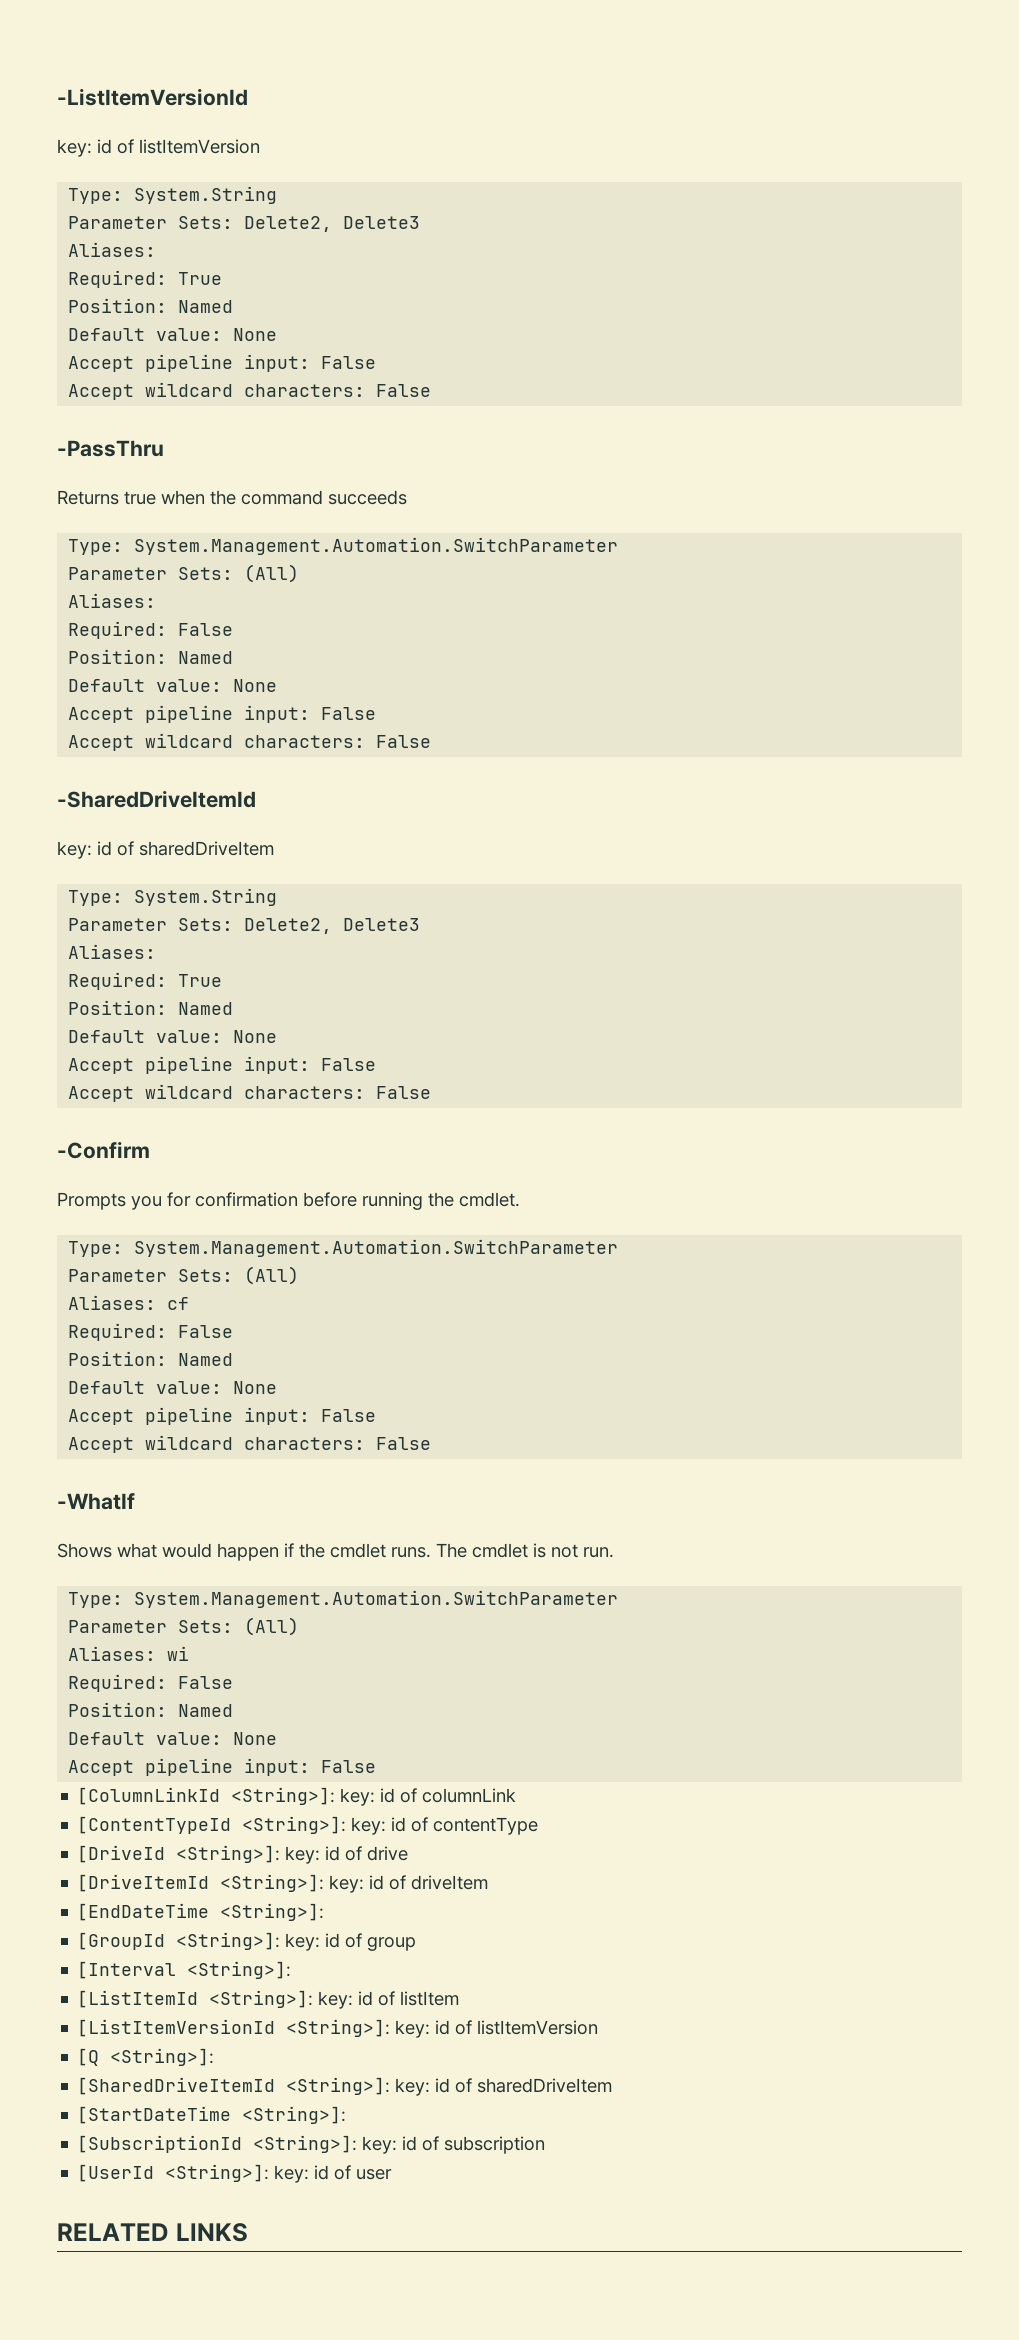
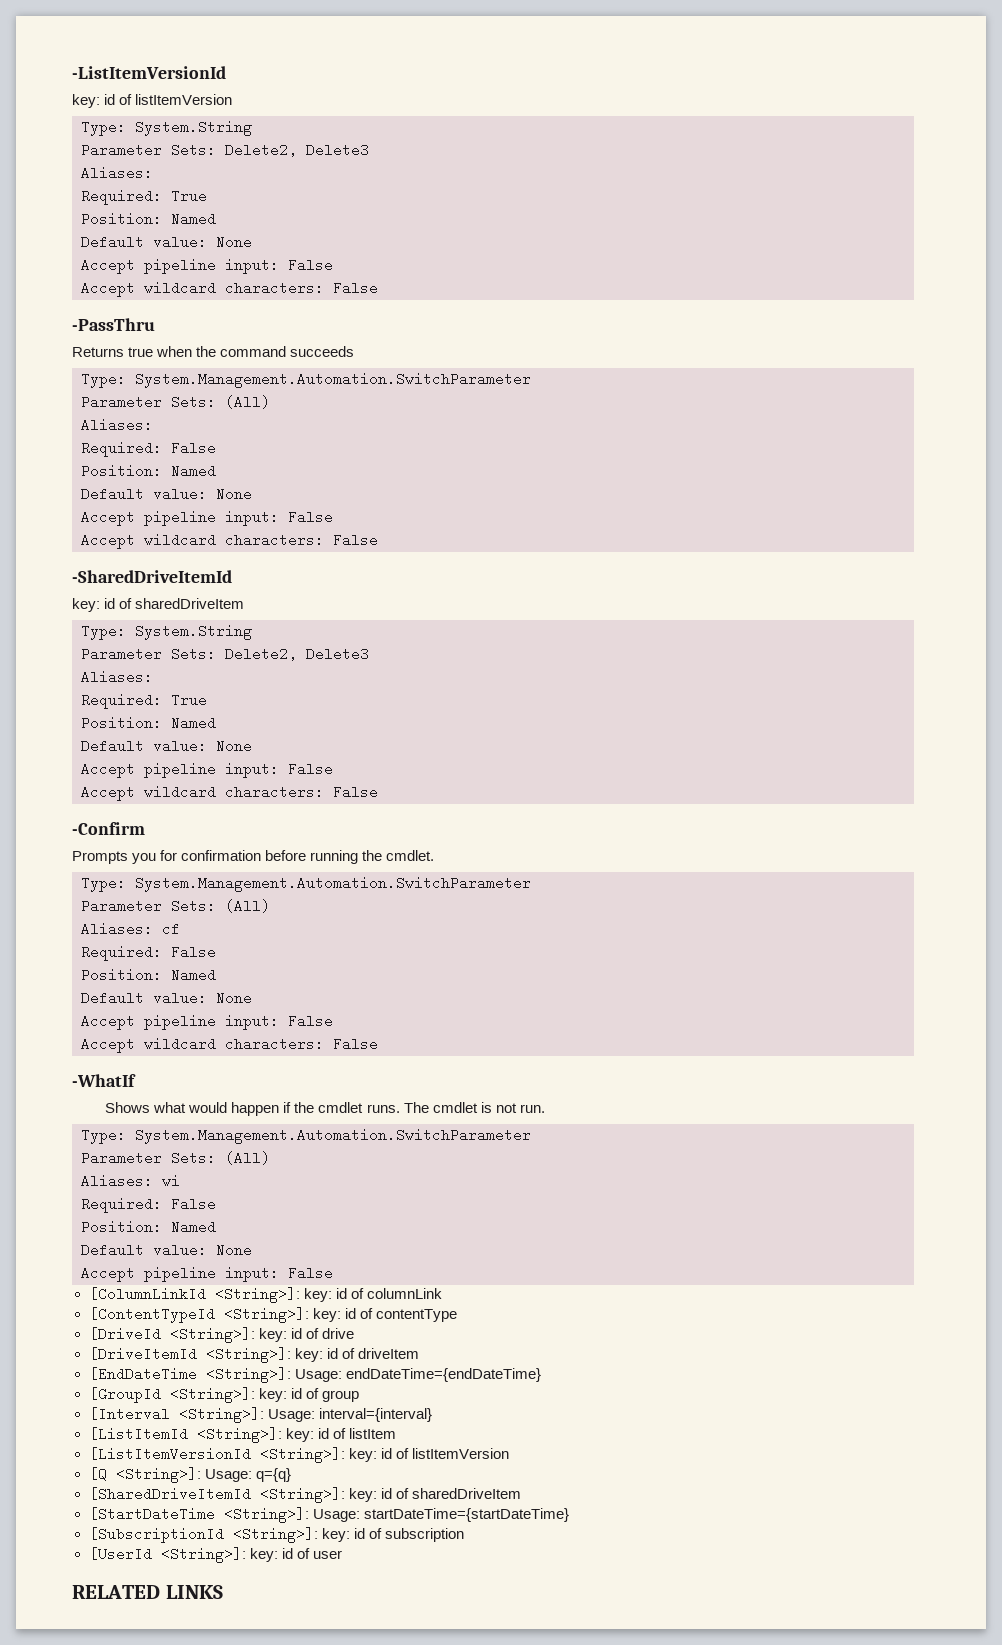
(325, 1912) none -> [294,1368,541,1382] Usage: endDateTime={endDateTime}
(292, 1970) none -> [267,1408,432,1422] Usage: interval={interval}
(215, 2057) none -> [204,1468,291,1482] Usage: q={q}
(347, 2115) none -> [312,1508,569,1522] Usage: startDateTime={startDateTime}

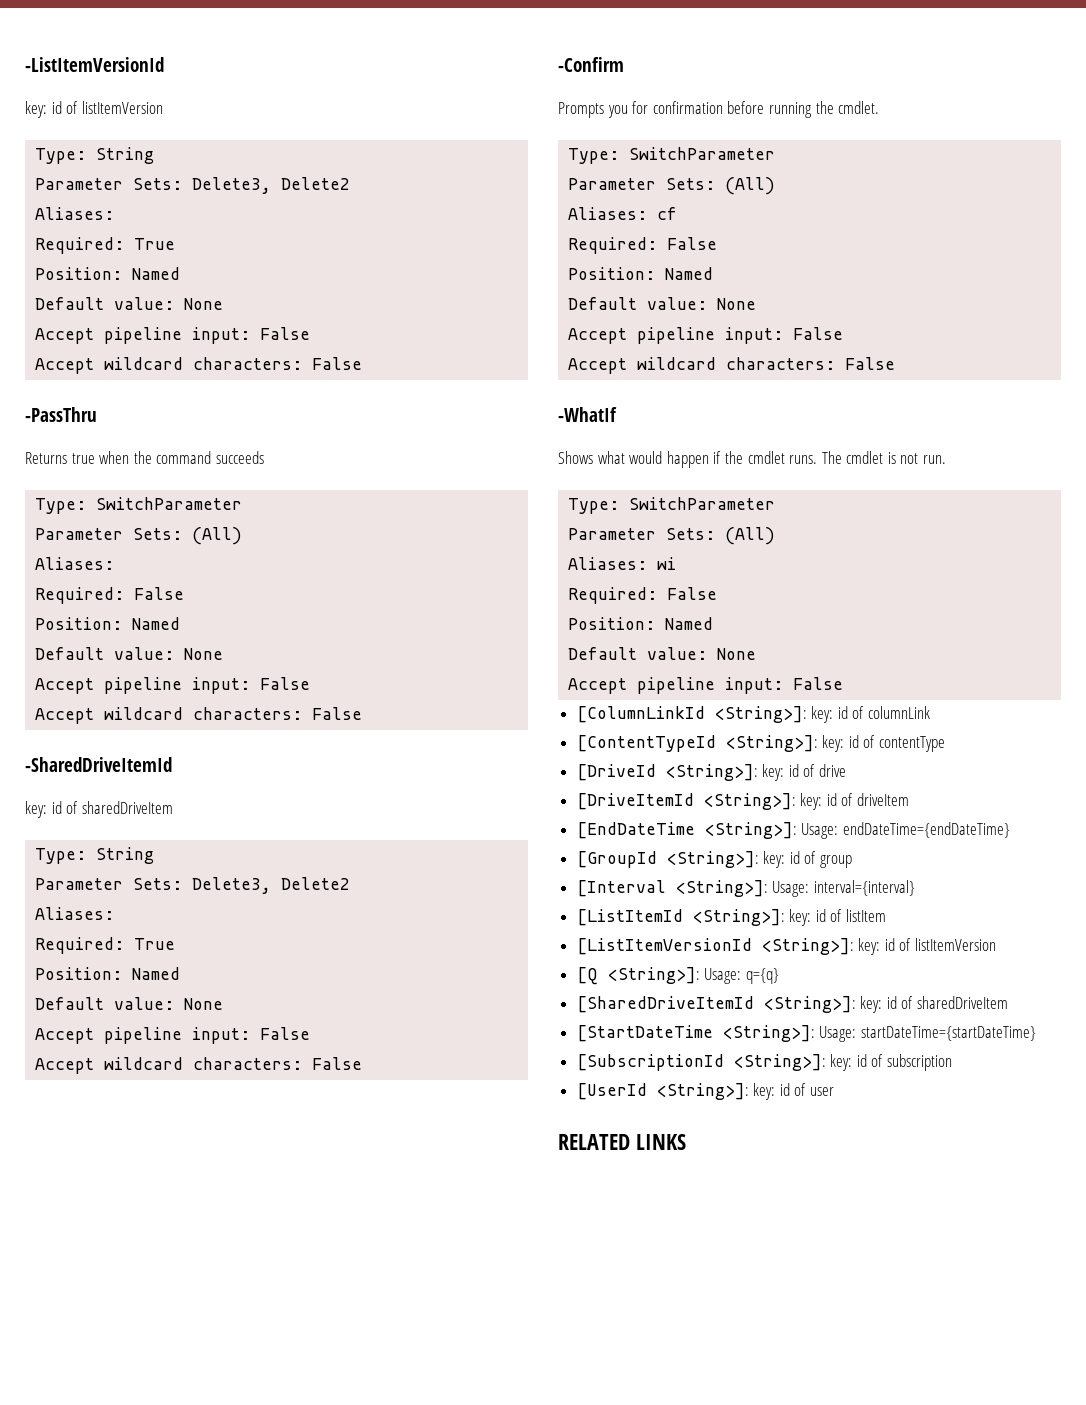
[135,120,252,136] [81,143,369,157] System.String // Parameter Sets: Delete2, Delete3 -> [96,147,155,164] [35,177,351,194] String // Parameter Sets: Delete3, Delete2
[135,372,531,388] System.Management.Automation.SwitchParameter -> [96,497,243,510] SwitchParameter
[135,624,252,640] [81,647,369,661] System.String // Parameter Sets: Delete2, Delete3 -> [96,847,155,864] [35,877,351,894] String // Parameter Sets: Delete3, Delete2
[135,876,531,892] System.Management.Automation.SwitchParameter -> [629,147,776,160] SwitchParameter
[135,1128,531,1144] System.Management.Automation.SwitchParameter -> [629,497,776,510] SwitchParameter

